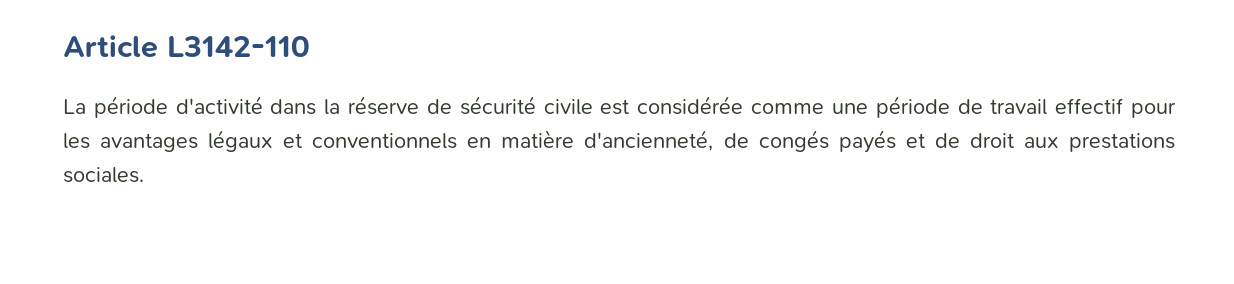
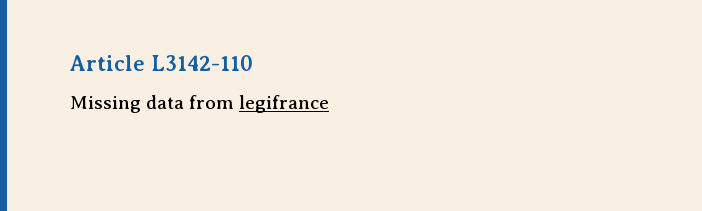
[63,96,1177,118] [63,130,1176,153] [63,167,144,183] La période d'activité dans la réserve de sécurité civile est considérée comme une période de travail effectif pour les avantages légaux et conventionnels en matière d'ancienneté, de congés payés et de droit aux prestations sociales. -> [70,95,330,113] Missing data from legifrance

